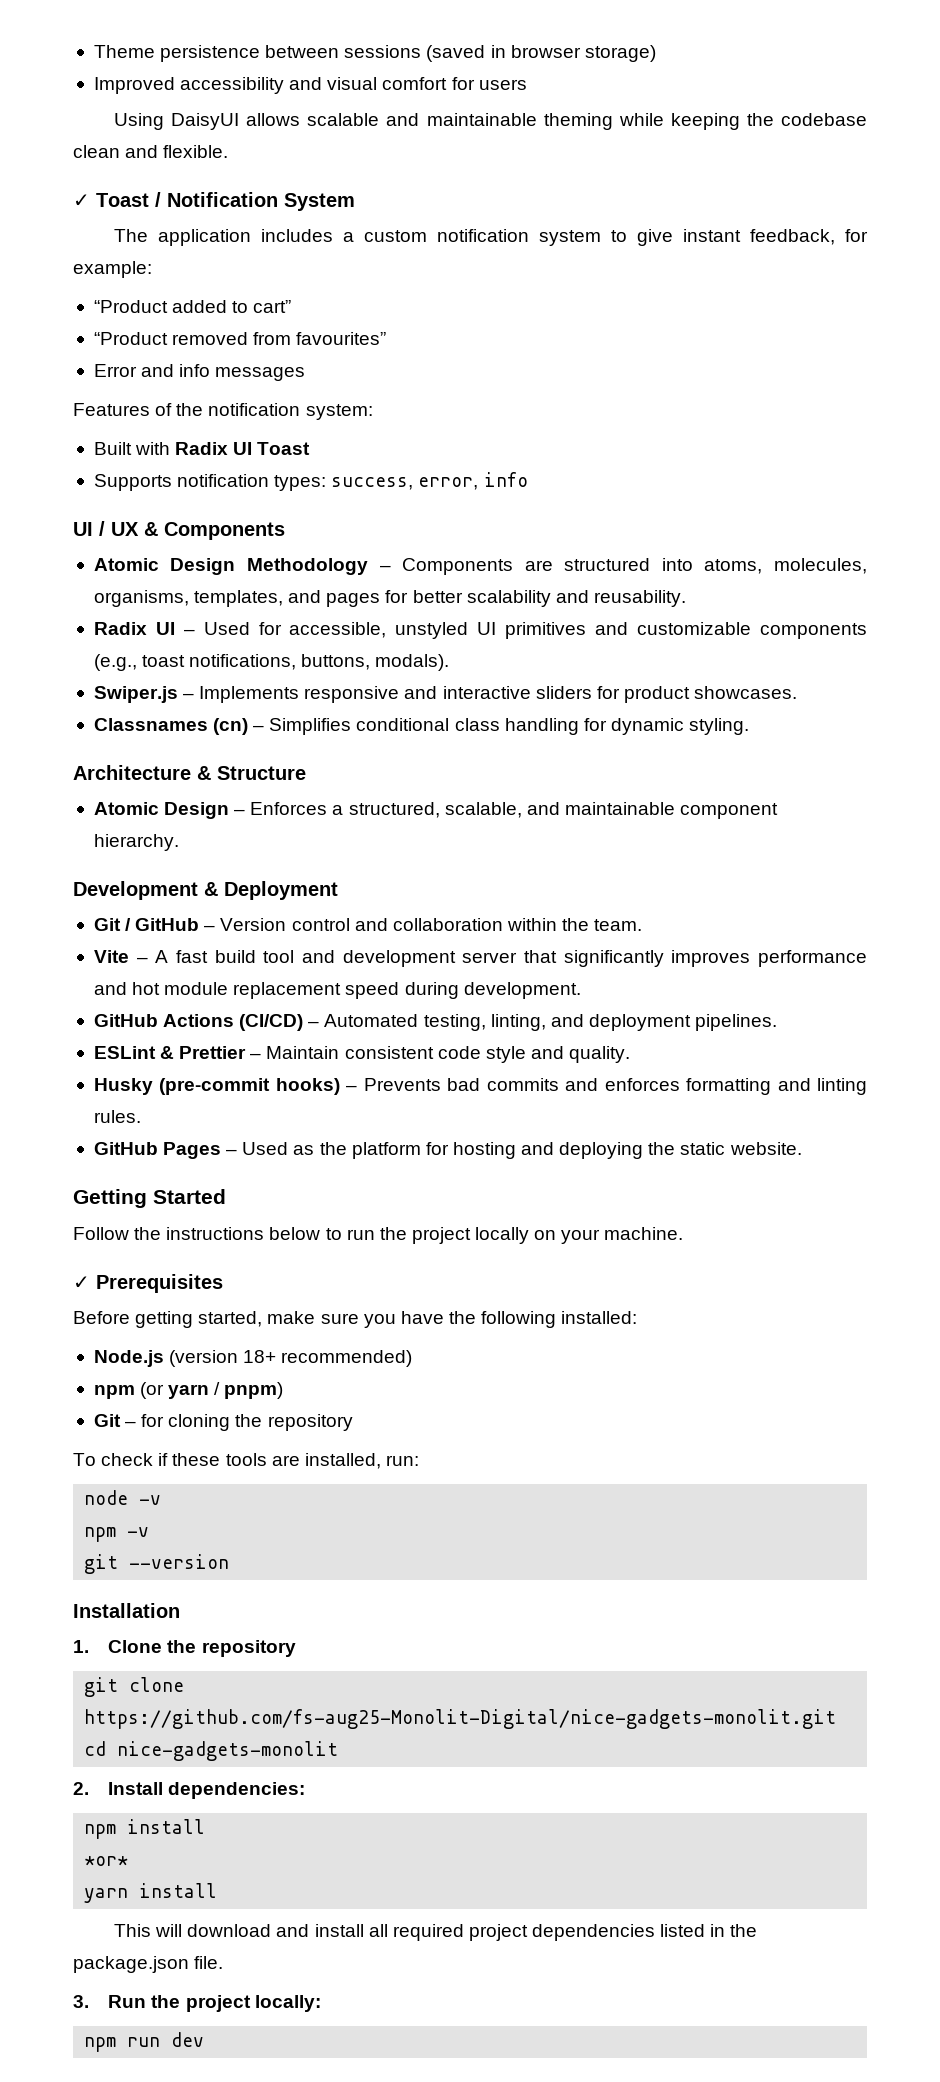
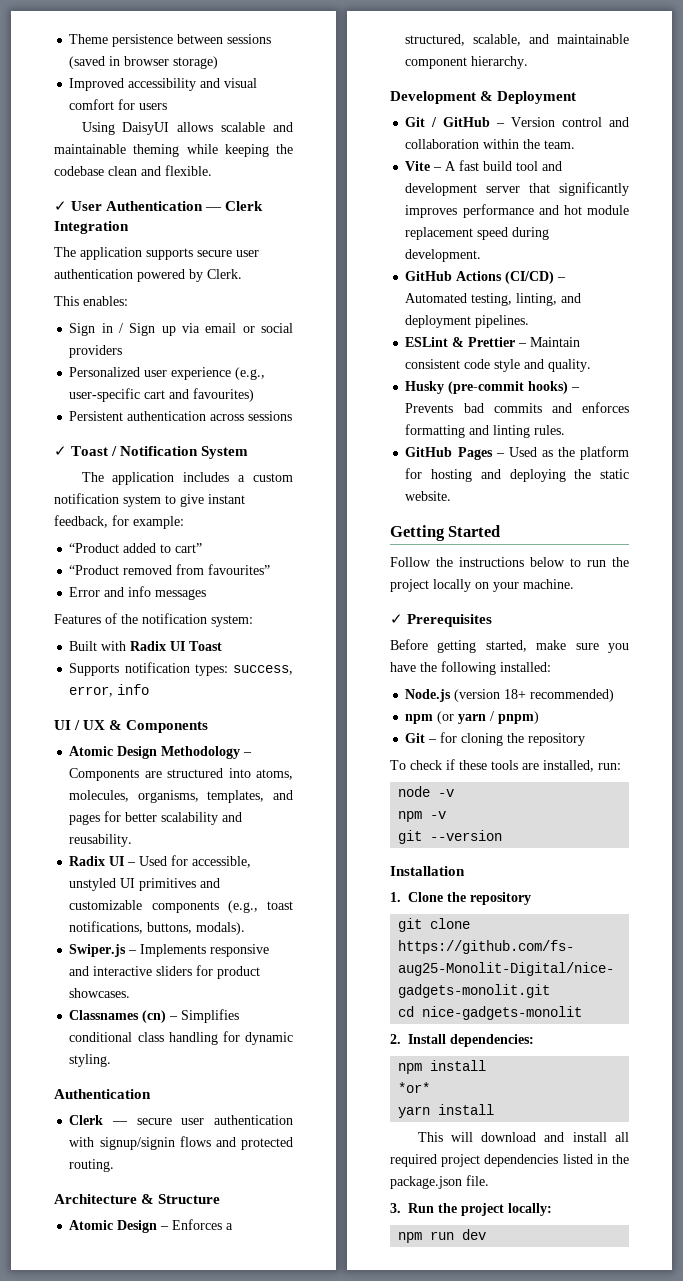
(229, 151) none -> [54,201,264,211] [54,221,129,234] [54,247,259,260] [54,269,242,282] [54,296,128,306] [69,323,293,336] [69,345,123,358] [69,367,266,380] [69,388,255,402] [69,411,293,421] // ✓ User Authentication — Clerk Integration // The application supports secure user authentication powered by Clerk. // This enables: // Sign in / Sign up via email or social providers // Personalized user experience (e.g., user-specific cart and favourites) // Persistent authentication across sessions
(750, 726) none -> [54,1089,151,1099] [69,1115,293,1125] [69,1136,293,1150] [69,1159,115,1172] // Authentication // Clerk — secure user authentication with signup/signin flows and protected routing.

